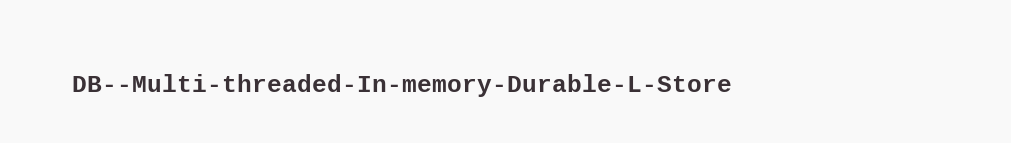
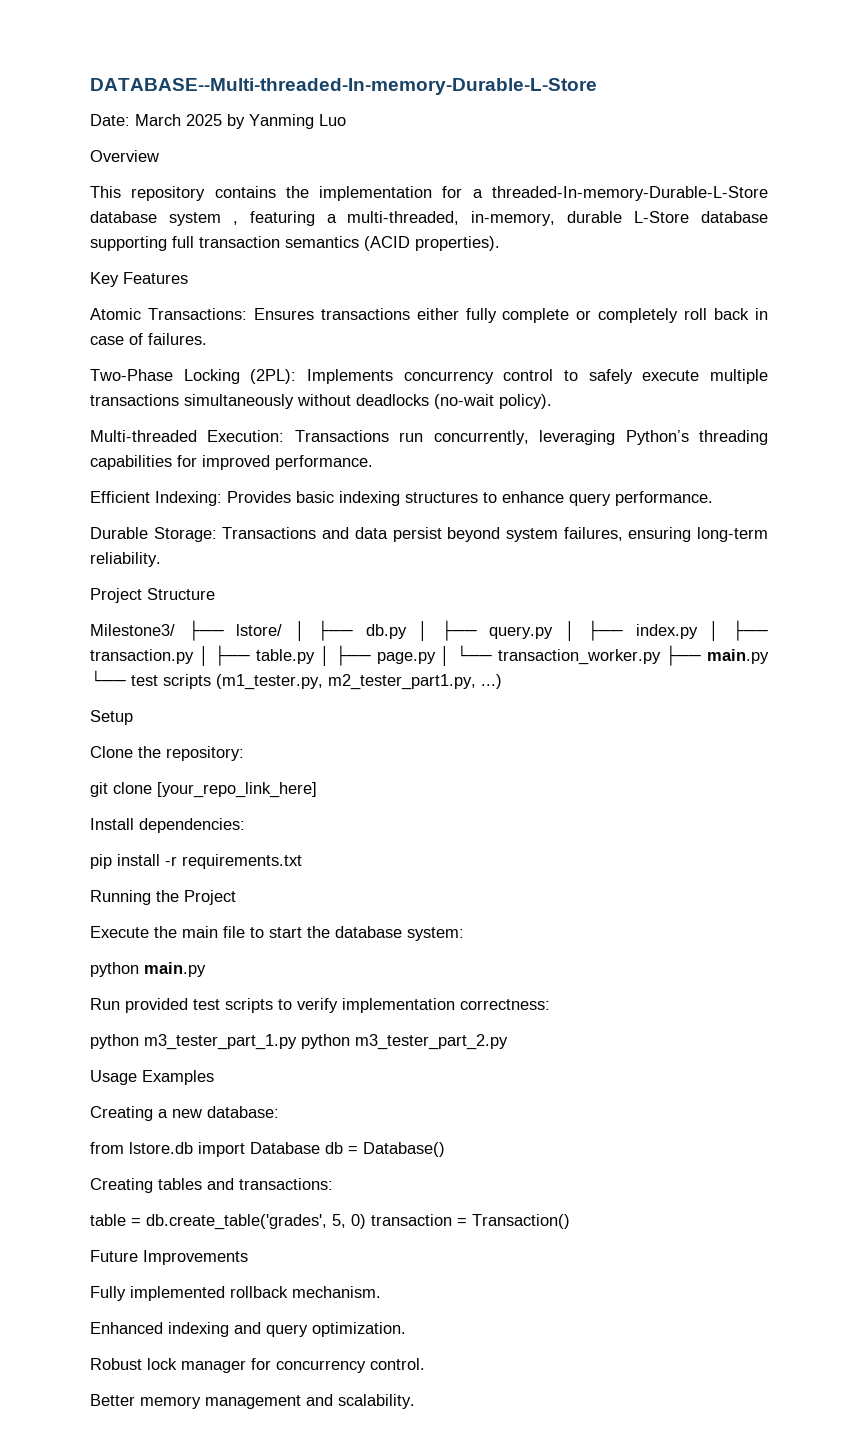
[72,74,732,97] DB--Multi-threaded-In-memory-Durable-L-Store -> [90,78,597,95] [90,114,346,129] [90,150,159,162] [90,186,768,201] [90,211,769,226] [90,236,500,251] [90,272,188,287] [90,308,769,323] [90,333,207,345] [90,369,768,384] [90,394,552,409] [90,430,769,445] [90,455,373,470] [90,491,713,506] [90,527,768,542] [90,552,161,567] [90,588,215,603] [90,620,769,641] [90,645,769,666] [90,670,502,690] [90,710,133,725] [90,746,244,761] [90,782,317,798] [90,818,245,833] [90,854,302,869] [90,890,236,905] [90,926,464,941] [90,962,206,977] [90,998,550,1013] [90,1034,508,1050] [90,1070,214,1085] [90,1106,279,1121] [90,1142,445,1157] [90,1178,333,1193] [90,1214,570,1230] [90,1250,248,1265] [90,1286,381,1301] [90,1322,406,1337] [90,1358,425,1373] [90,1394,415,1409] DATABASE--Multi-threaded-In-memory-Durable-L-Store // Date: March 2025 by Yanming Luo // Overview // This repository contains the implementation for a threaded-In-memory-Durable-L-Store database system , featuring a multi-threaded, in-memory, durable L-Store database supporting full transaction semantics (ACID properties). // Key Features // Atomic Transactions: Ensures transactions either fully complete or completely roll back in case of failures. // Two-Phase Locking (2PL): Implements concurrency control to safely execute multiple transactions simultaneously without deadlocks (no-wait policy). // Multi-threaded Execution: Transactions run concurrently, leveraging Python’s threading capabilities for improved performance. // Efficient Indexing: Provides basic indexing structures to enhance query performance. // Durable Storage: Transactions and data persist beyond system failures, ensuring long-term reliability. // Project Structure // Milestone3/ ├── lstore/ │ ├── db.py │ ├── query.py │ ├── index.py │ ├── transaction.py │ ├── table.py │ ├── page.py │ └── transaction_worker.py ├── main.py └── test scripts (m1_tester.py, m2_tester_part1.py, ...) // Setup // Clone the repository: // git clone [your_repo_link_here] // Install dependencies: // pip install -r requirements.txt // Running the Project // Execute the main file to start the database system: // python main.py // Run provided test scripts to verify implementation correctness: // python m3_tester_part_1.py python m3_tester_part_2.py // Usage Examples // Creating a new database: // from lstore.db import Database db = Database() // Creating tables and transactions: // table = db.create_table('grades', 5, 0) transaction = Transaction() // Future Improvements // Fully implemented rollback mechanism. // Enhanced indexing and query optimization. // Robust lock manager for concurrency control. // Better memory management and scalability.

